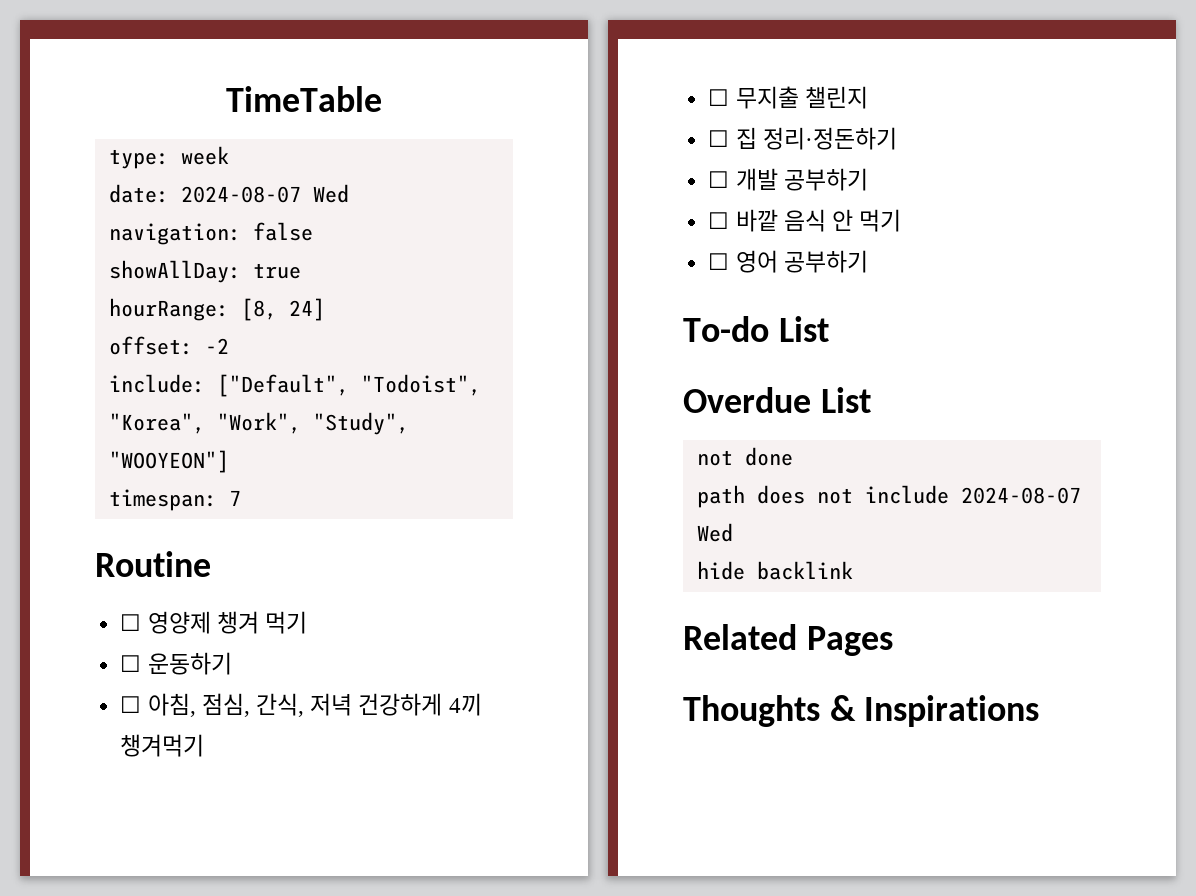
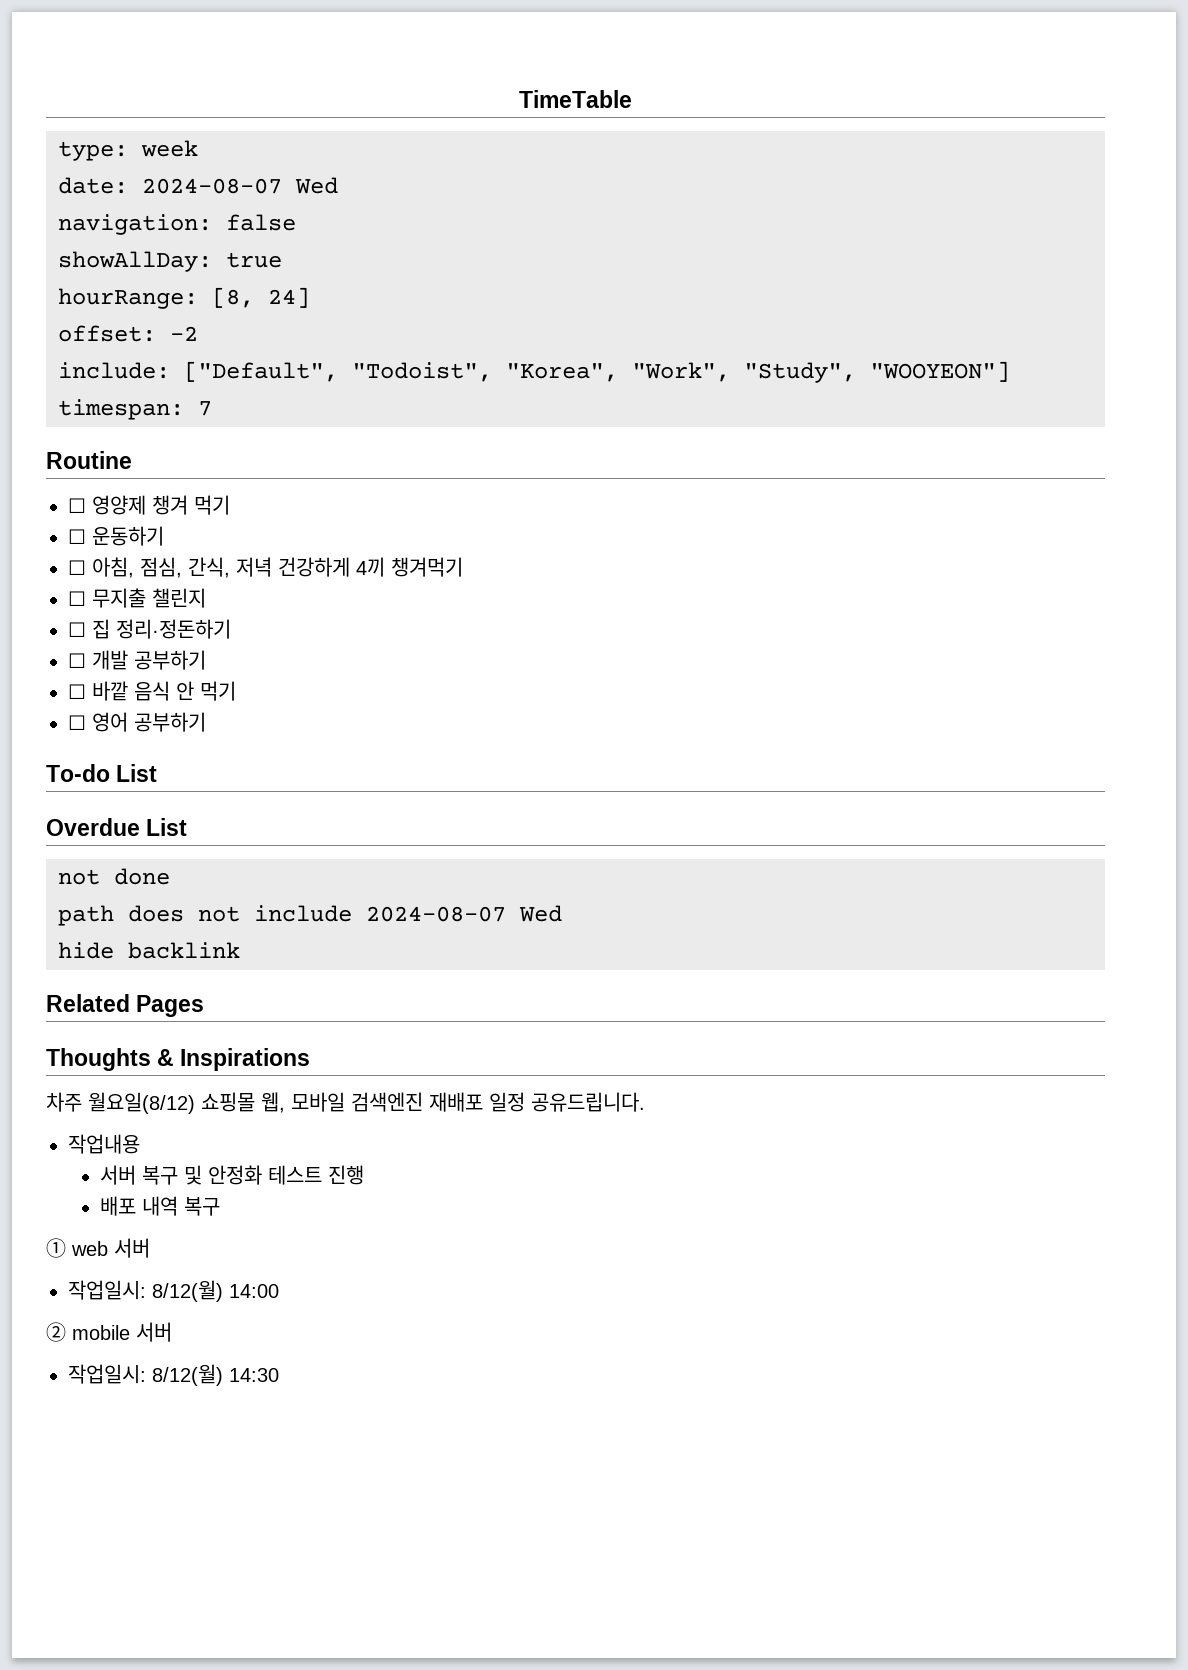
(1040, 711) none -> [46,1092,645,1114] [68,1134,140,1154] [99,1165,364,1185] [99,1196,220,1216] [46,1238,150,1258] [68,1280,279,1302] [46,1322,172,1342] [68,1364,279,1386] // 차주 월요일(8/12) 쇼핑몰 웹, 모바일 검색엔진 재배포 일정 공유드립니다. // 작업내용 // 서버 복구 및 안정화 테스트 진행 // 배포 내역 복구 // ① web 서버 // 작업일시: 8/12(월) 14:00 // ② mobile 서버 // 작업일시: 8/12(월) 14:30

